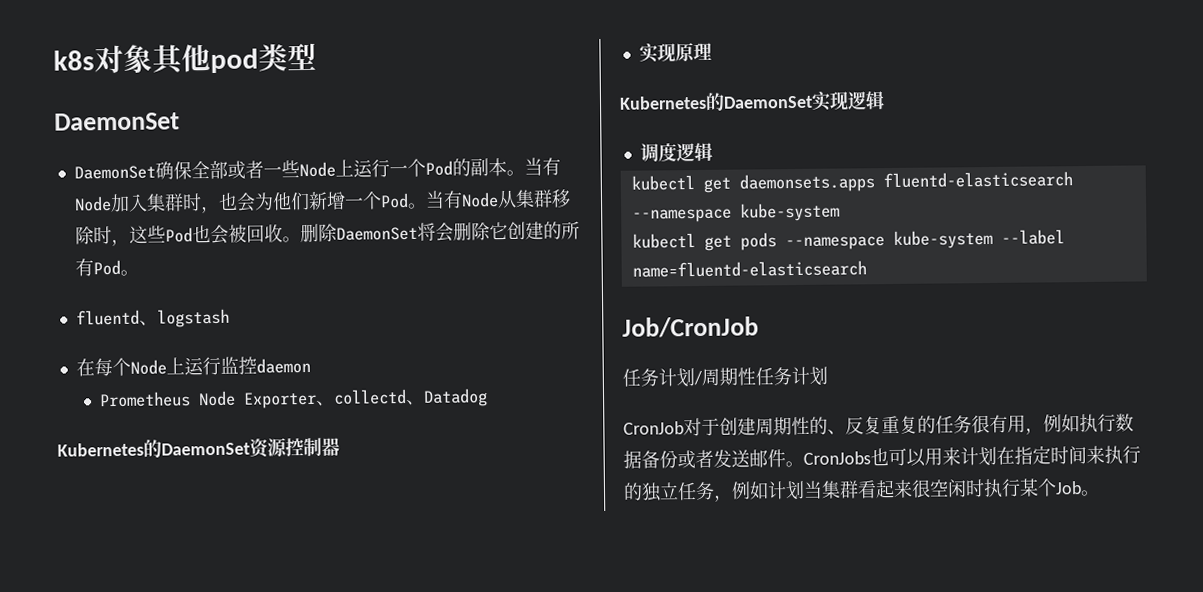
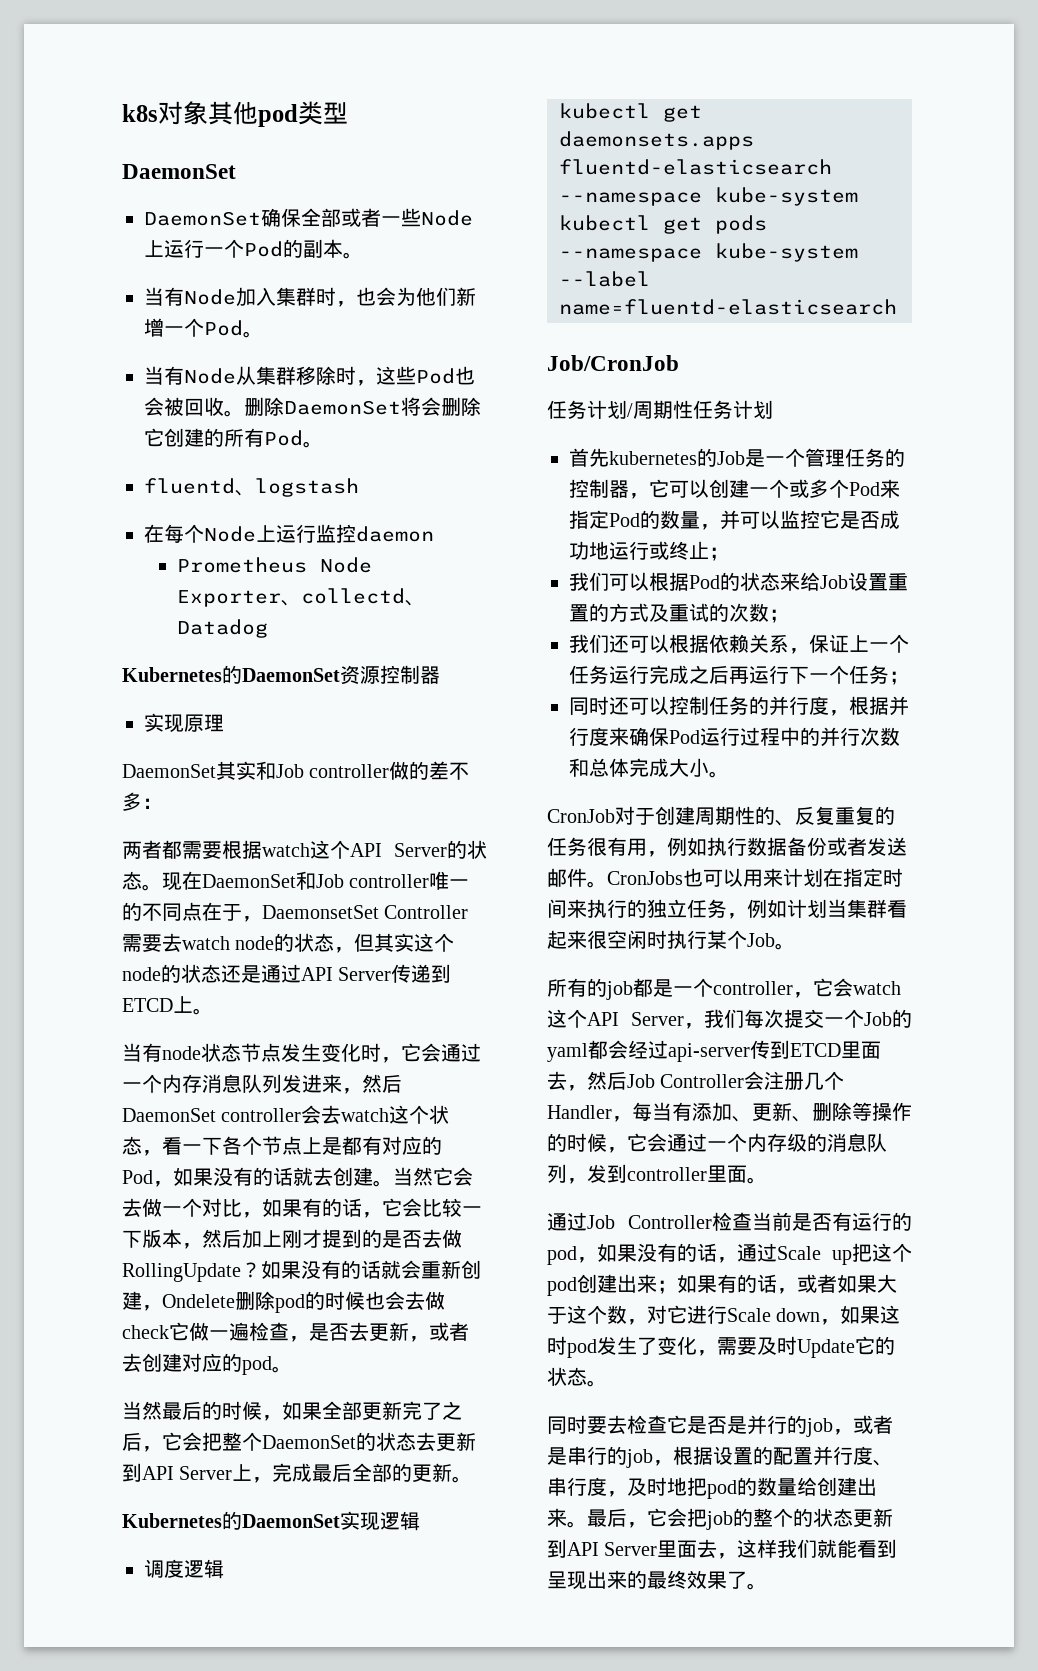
(525, 172) none -> (363, 255) //
(427, 205) none -> (263, 334) //
(712, 51) none -> [122,761,470,780] [122,792,162,811] [122,840,487,859] [122,871,470,891] [122,902,469,922] [122,933,455,953] [122,964,452,983] [122,996,213,1015] [122,1043,481,1063] [122,1074,402,1094] [122,1105,450,1124] [122,1136,442,1156] [122,1167,473,1187] [122,1198,482,1218] [122,1229,462,1249] [122,1260,481,1282] [122,1291,445,1313] [122,1322,469,1342] [122,1353,292,1375] [122,1401,462,1421] [122,1432,476,1452] [122,1463,473,1483] // DaemonSet其实和Job controller做的差不多： // 两者都需要根据watch这个API Server的状态。现在DaemonSet和Job controller唯一的不同点在于，DaemonsetSet Controller需要去watch node的状态，但其实这个node的状态还是通过API Server传递到ETCD上。 // 当有node状态节点发生变化时，它会通过一个内存消息队列发进来，然后DaemonSet controller会去watch这个状态，看一下各个节点上是都有对应的Pod，如果没有的话就去创建。当然它会去做一个对比，如果有的话，它会比较一下版本，然后加上刚才提到的是否去做RollingUpdate？如果没有的话就会重新创建，Ondelete删除pod的时候也会去做check它做一遍检查，是否去更新，或者去创建对应的pod。 // 当然最后的时候，如果全部更新完了之后，它会把整个DaemonSet的状态去更新到API Server上，完成最后全部的更新。
(828, 376) none -> [569,448,905,467] [569,479,900,499] [569,510,900,530] [569,541,729,561] [569,572,908,591] [569,603,789,623] [569,634,909,654] [569,665,909,685] [569,696,909,716] [569,727,900,747] [569,758,729,778] // 首先kubernetes的Job是一个管理任务的控制器，它可以创建一个或多个Pod来指定Pod的数量，并可以监控它是否成功地运行或终止； // 我们可以根据Pod的状态来给Job设置重置的方式及重试的次数； // 我们还可以根据依赖关系，保证上一个任务运行完成之后再运行下一个任务； // 同时还可以控制任务的并行度，根据并行度来确保Pod运行过程中的并行次数和总体完成大小。
(1100, 493) none -> [547,978,901,1000] [547,1009,912,1029] [547,1040,881,1062] [547,1071,845,1091] [547,1102,912,1122] [547,1133,887,1153] [547,1164,767,1184] [547,1212,912,1231] [547,1243,912,1265] [547,1274,897,1296] [547,1305,901,1325] [547,1336,895,1358] [547,1367,607,1387] [547,1415,893,1437] [547,1446,893,1468] [547,1477,877,1499] [547,1508,893,1530] [547,1539,898,1559] [547,1570,767,1590] // 所有的job都是一个controller，它会watch这个API Server，我们每次提交一个Job的yaml都会经过api-server传到ETCD里面去，然后Job Controller会注册几个Handler，每当有添加、更新、删除等操作的时候，它会通过一个内存级的消息队列，发到controller里面。 // 通过Job Controller检查当前是否有运行的pod，如果没有的话，通过Scale up把这个pod创建出来；如果有的话，或者如果大于这个数，对它进行Scale down，如果这时pod发生了变化，需要及时Update它的状态。 // 同时要去检查它是否是并行的job，或者是串行的job，根据设置的配置并行度、串行度，及时地把pod的数量给创建出来。最后，它会把job的整个的状态更新到API Server里面去，这样我们就能看到呈现出来的最终效果了。

